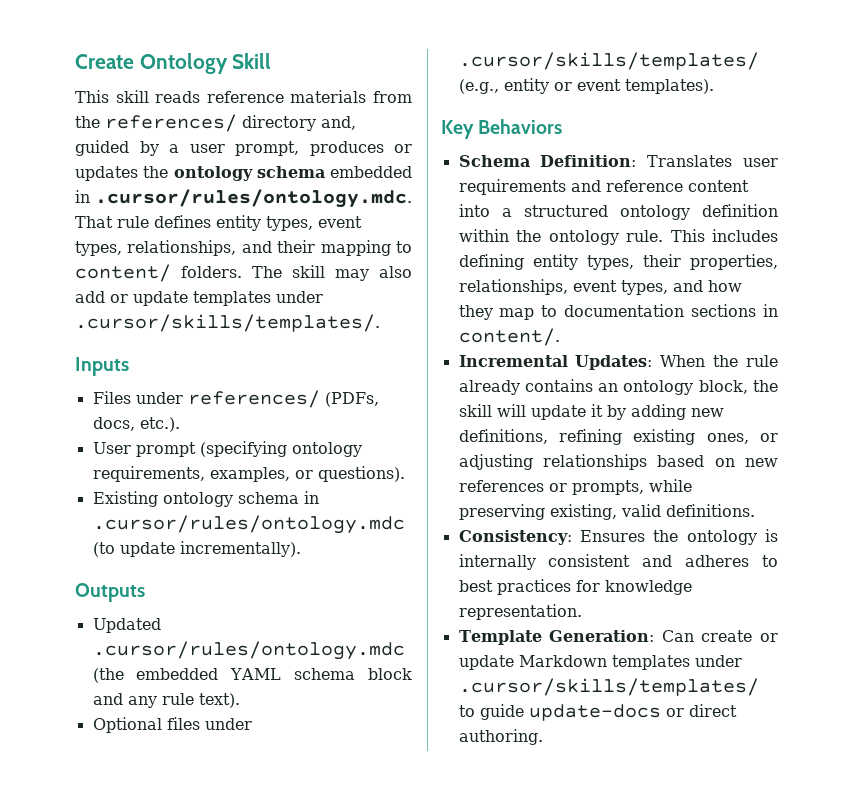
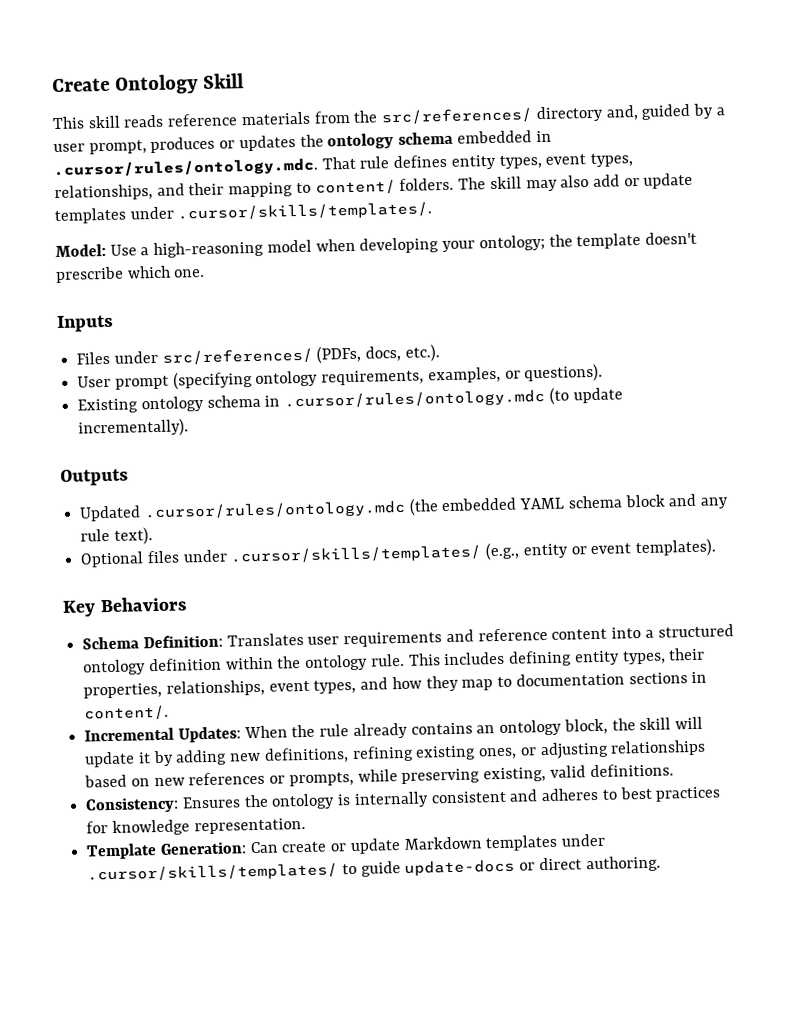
[105,114,237,132] references/ -> [381,107,534,125] src/references/
(380, 323) none -> [55,231,697,258] [55,265,206,284] // Model: Use a high-reasoning model when developing your ontology; the template doesn't prescribe which one.
[187,390,320,408] references/ -> [161,347,313,365] src/references/

